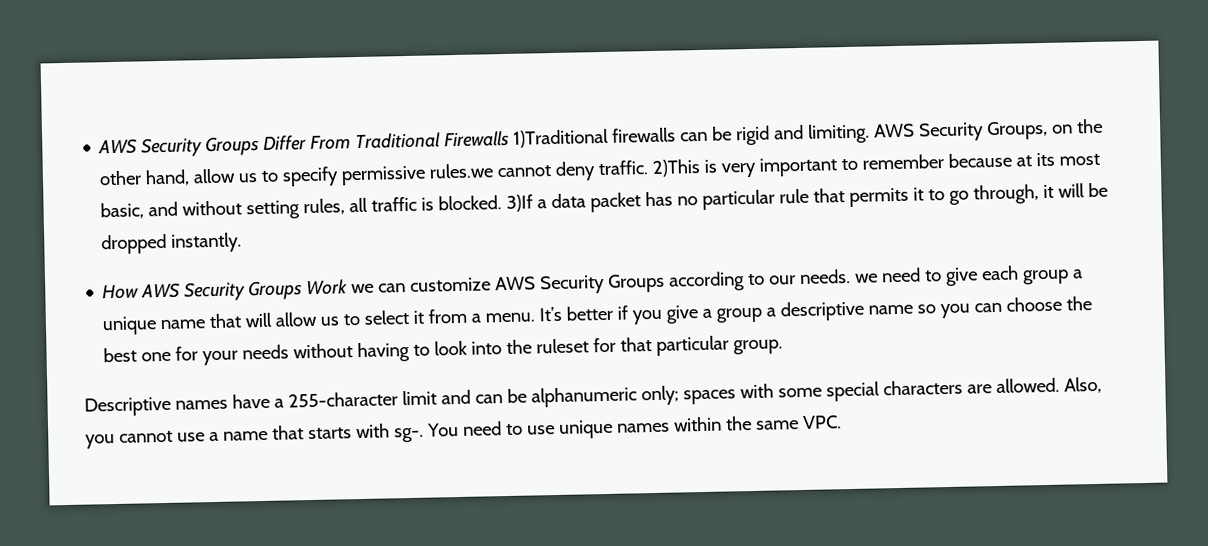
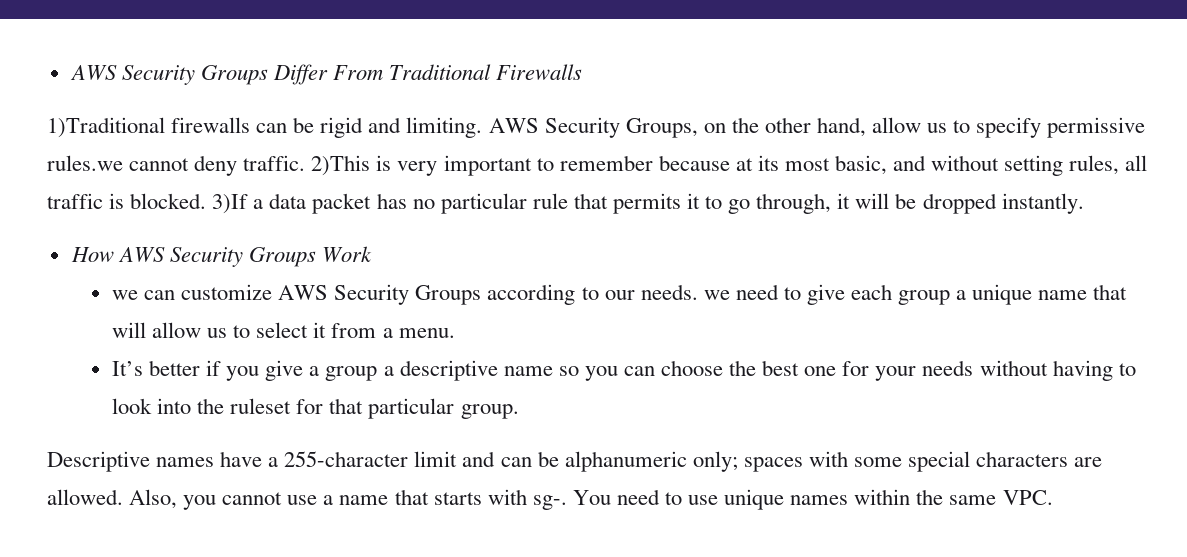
(510, 139) none -> (583, 72) //
(349, 287) none -> (373, 254) //
(536, 317) none -> (455, 333) //

